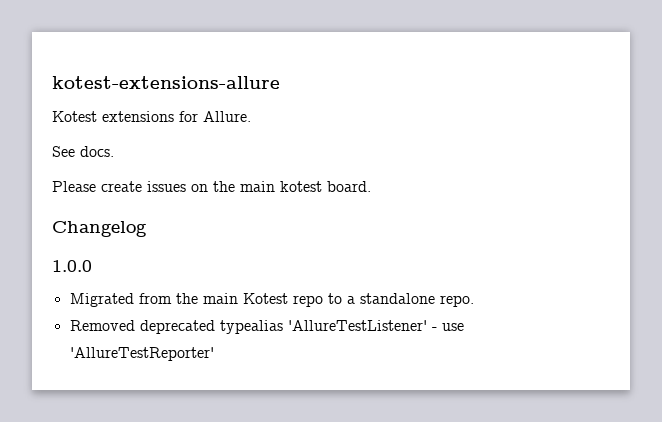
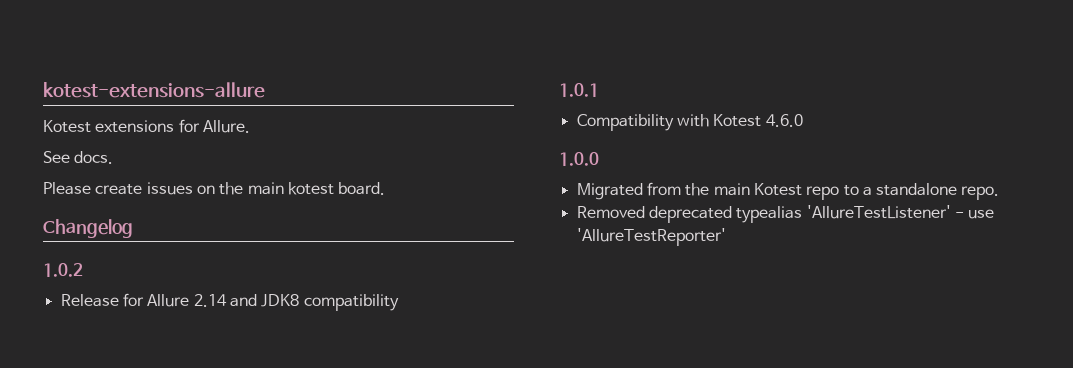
(147, 229) none -> [43,263,83,277] [60,293,399,311] [559,83,599,97] [576,114,803,131] // 1.0.2 // Release for Allure 2.14 and JDK8 compatibility // 1.0.1 // Compatibility with Kotest 4.6.0

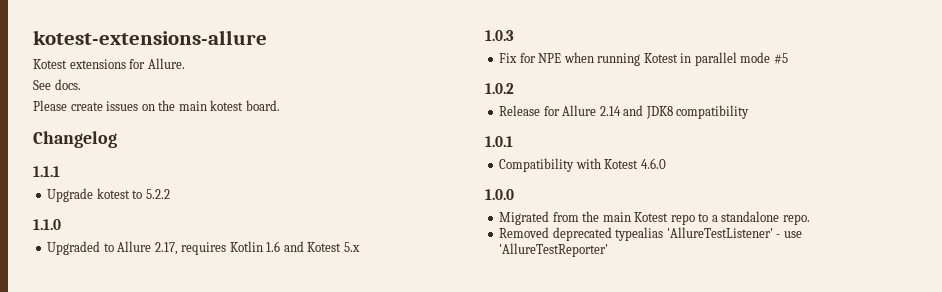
(133, 228) none -> [33,166,60,177] [47,188,170,202] [33,219,61,230] [47,241,360,255] [485,30,514,41] [499,52,788,66] // 1.1.1 // Upgrade kotest to 5.2.2 // 1.1.0 // Upgraded to Allure 2.17, requires Kotlin 1.6 and Kotest 5.x // 1.0.3 // Fix for NPE when running Kotest in parallel mode #5

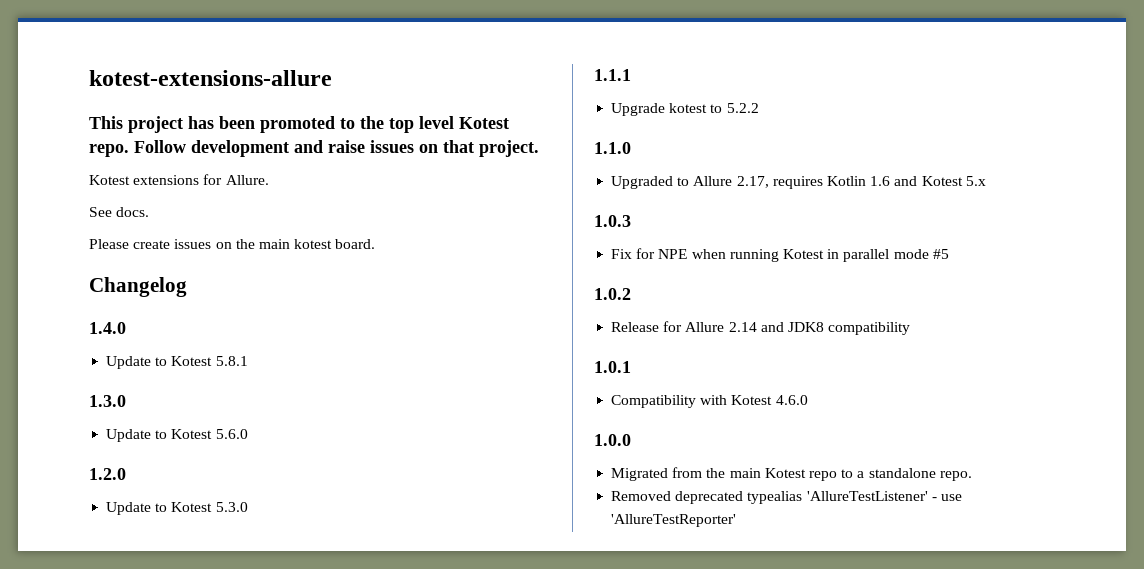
(267, 37) none -> [89,116,509,133] [89,140,539,157] // This project has been promoted to the top level Kotest repo. Follow development and raise issues on that project.
(117, 139) none -> [89,322,126,334] [106,356,248,369] [89,395,126,407] [106,429,248,442] [89,468,126,480] [106,502,248,515] // 1.4.0 // Update to Kotest 5.8.1 // 1.3.0 // Update to Kotest 5.6.0 // 1.2.0 // Update to Kotest 5.3.0

